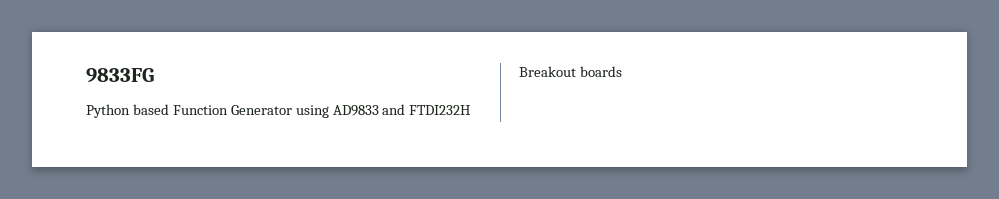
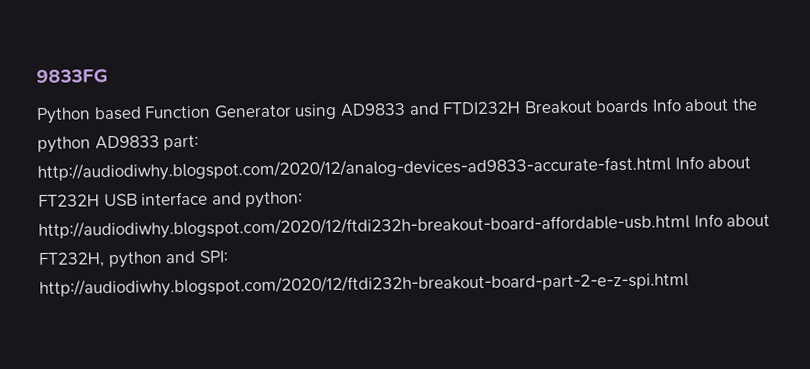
(622, 71) none -> [651,98,759,112] [37,134,200,153] [37,155,752,182] [38,191,304,209] [38,213,771,240] [38,250,229,269] [39,271,689,298] Info about the python AD9833 part: http://audiodiwhy.blogspot.com/2020/12/analog-devices-ad9833-accurate-fast.html Info about FT232H USB interface and python: http://audiodiwhy.blogspot.com/2020/12/ftdi232h-breakout-board-affordable-usb.html Info about FT232H, python and SPI: http://audiodiwhy.blogspot.com/2020/12/ftdi232h-breakout-board-part-2-e-z-spi.html

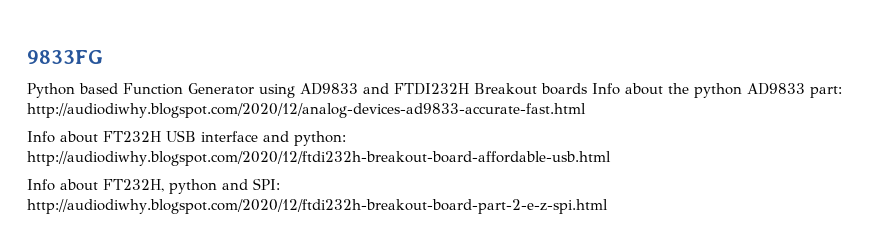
(671, 168) none -> (586, 110) //
(690, 226) none -> (611, 158) //

